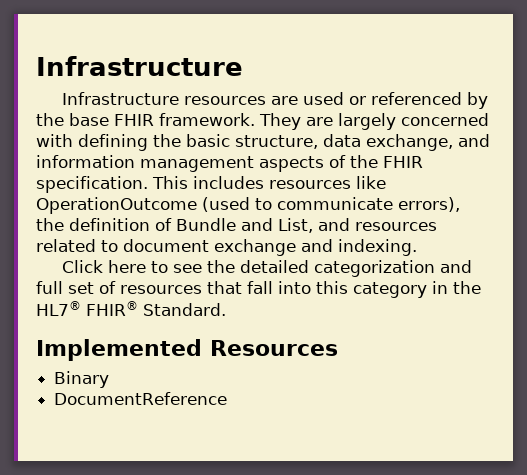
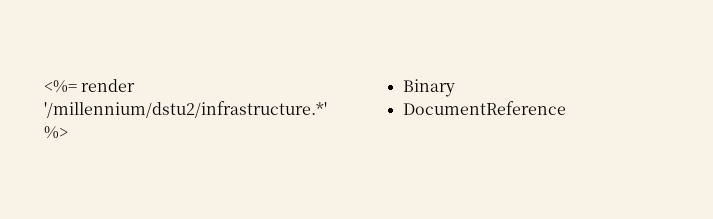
[36,56,243,76] [61,92,488,109] [36,113,489,130] [36,134,490,151] [36,155,423,172] [36,176,386,193] [36,197,460,214] [36,218,437,233] [36,239,417,256] [61,260,472,277] [36,281,481,298] [36,301,226,316] [36,339,338,361] Infrastructure // Infrastructure resources are used or referenced by the base FHIR framework. They are largely concerned with defining the basic structure, data exchange, and information management aspects of the FHIR specification. This includes resources like OperationOutcome (used to communicate errors), the definition of Bundle and List, and resources related to document exchange and indexing. // Click here to see the detailed categorization and full set of resources that fall into this category in the HL7® FHIR® Standard. // Implemented Resources -> [44,79,136,93] [44,101,327,118] [44,126,68,139] <%= render '/millennium/dstu2/infrastructure.*' %>

